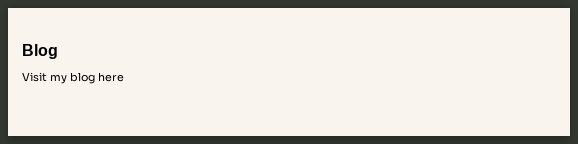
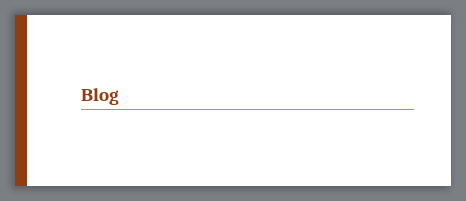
[22,72,124,84] // Visit my blog here -> (119, 96) none

